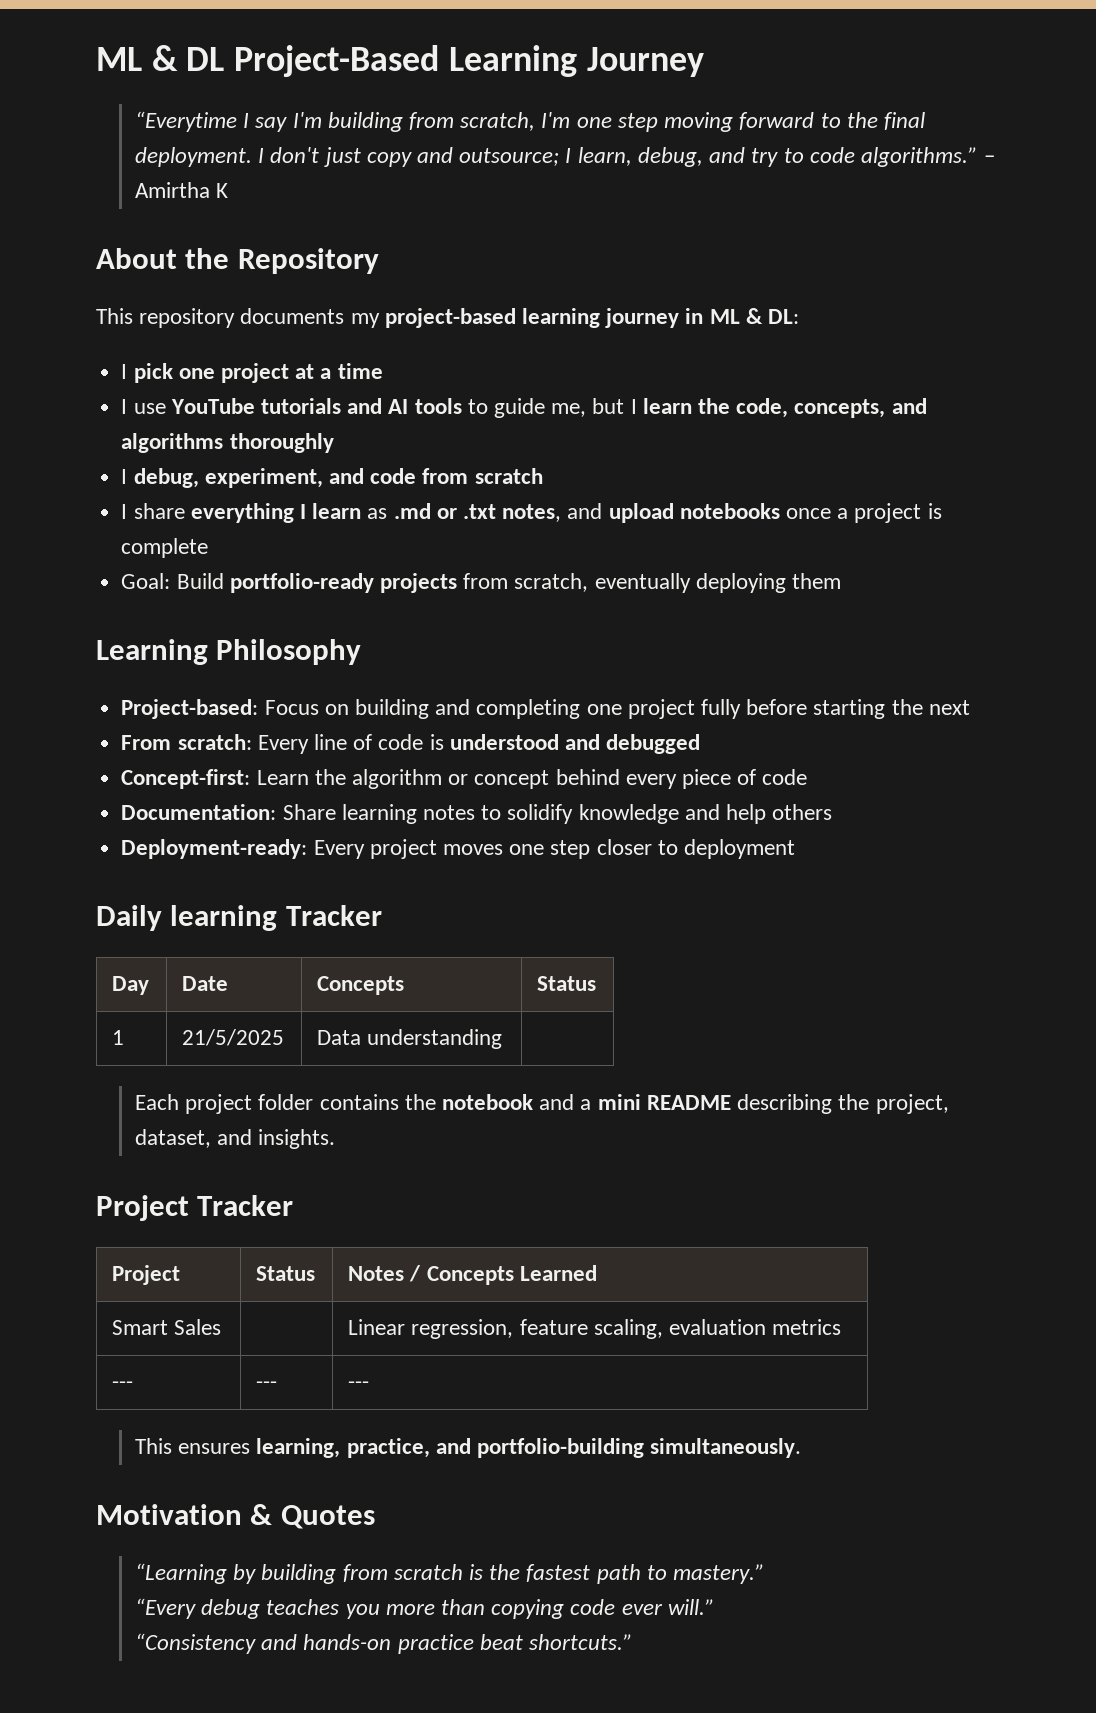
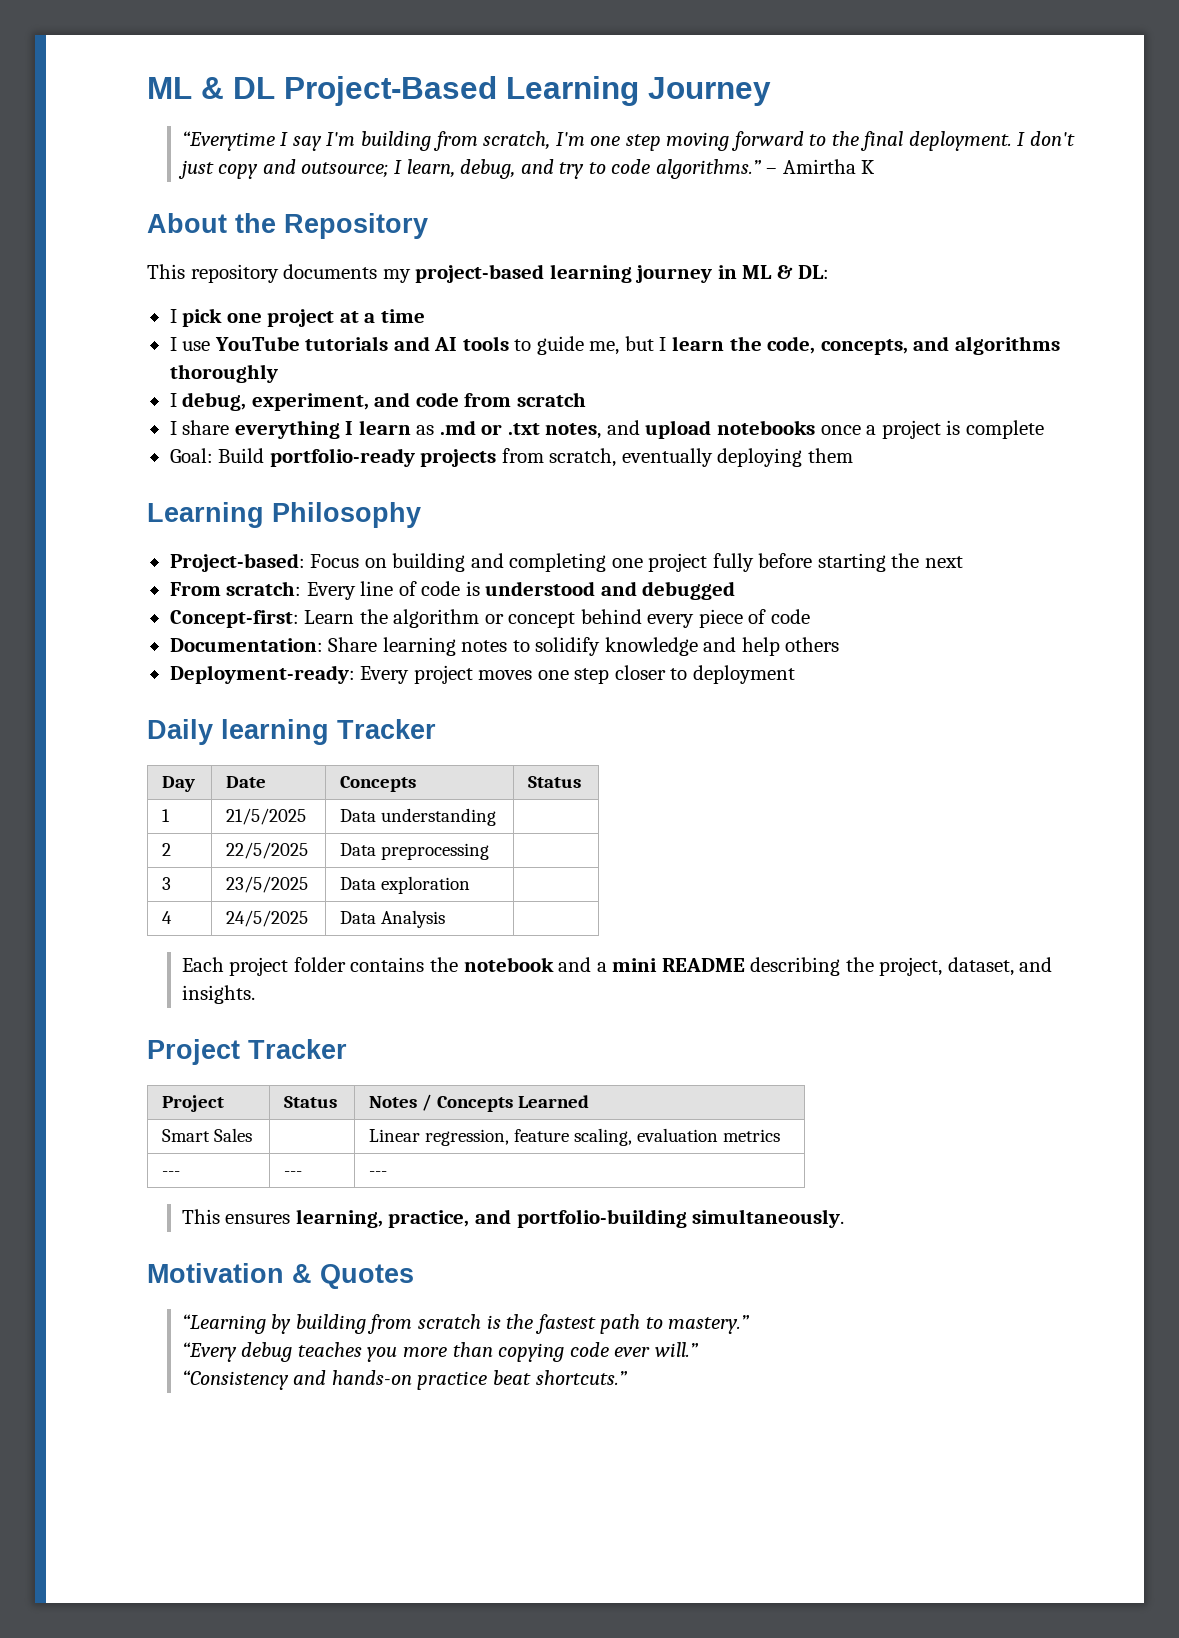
(503, 1039) none -> [162,843,172,856] [226,842,309,859] [340,843,490,860] [162,877,172,890] [226,876,309,893] [340,876,471,894] [162,911,173,924] [226,910,309,927] [340,910,446,928] // 2 | 22/5/2025 | Data preprocessing | // 3 | 23/5/2025 | Data exploration | // 4 | 24/5/2025 | Data Analysis |

